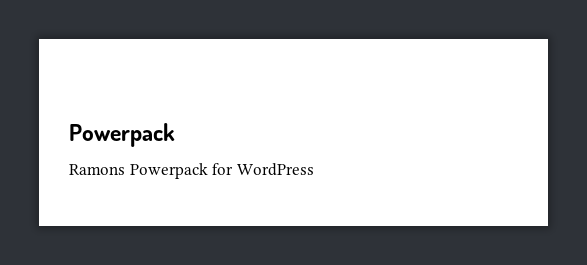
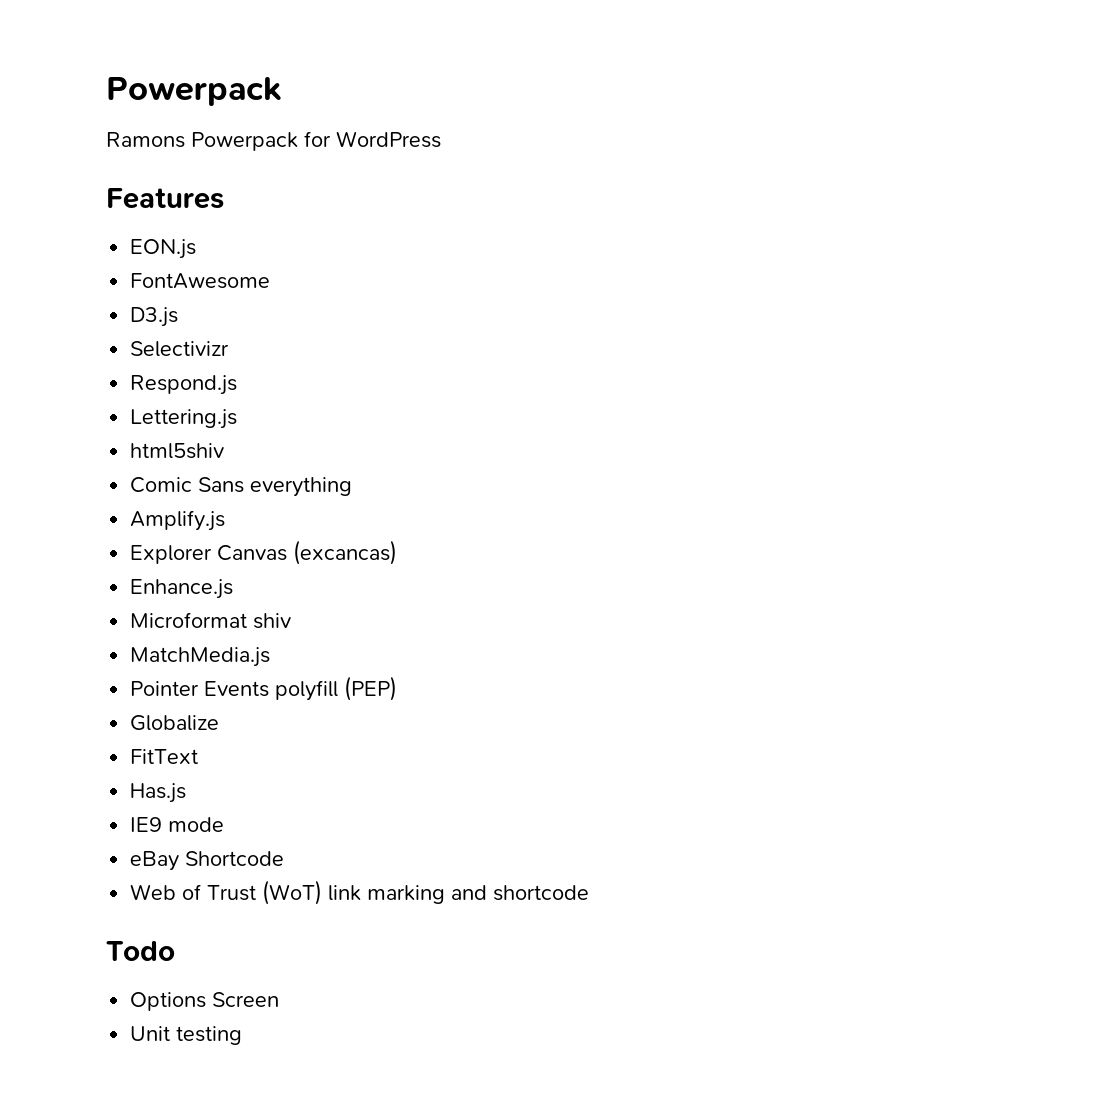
(314, 169) none -> [106,188,224,209] [130,239,197,259] [130,273,271,289] [130,307,179,327] [130,341,230,357] [130,375,238,395] [130,409,238,429] [130,443,225,459] [130,477,353,497] [130,510,226,531] [130,540,398,565] [130,579,234,599] [130,612,292,629] [130,647,271,667] [130,676,398,701] [130,715,220,731] [130,749,199,764] [130,783,187,803] [130,817,225,832] [130,851,285,871] [130,880,590,905] [106,941,175,961] [130,992,280,1011] [130,1026,243,1045] // Features // EON.js // FontAwesome // D3.js // Selectivizr // Respond.js // Lettering.js // html5shiv // Comic Sans everything // Amplify.js // Explorer Canvas (excancas) // Enhance.js // Microformat shiv // MatchMedia.js // Pointer Events polyfill (PEP) // Globalize // FitText // Has.js // IE9 mode // eBay Shortcode // Web of Trust (WoT) link marking and shortcode // Todo // Options Screen // Unit testing

